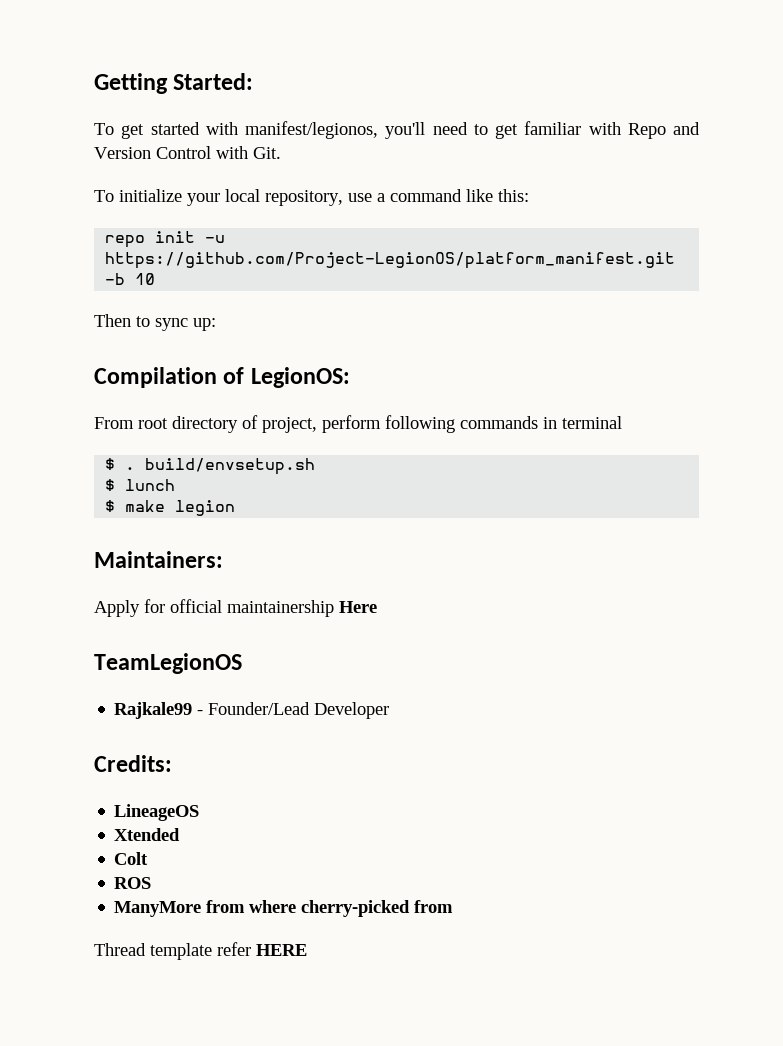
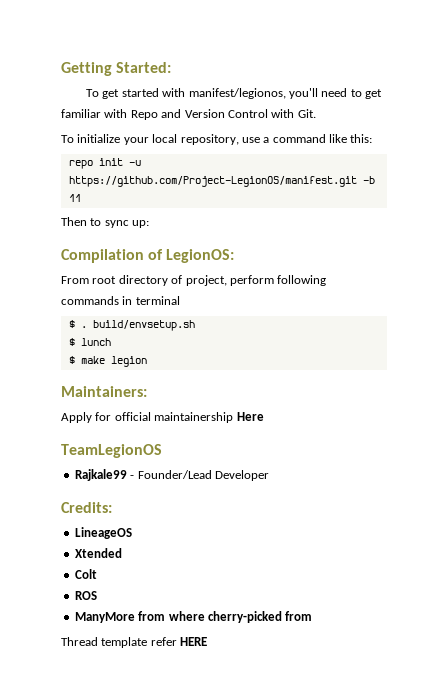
[105,252,676,269] [105,273,156,285] https://github.com/Project-LegionOS/platform_manifest.git -b 10 -> [68,176,375,187] [68,194,81,202] https://github.com/Project-LegionOS/manifest.git -b 11

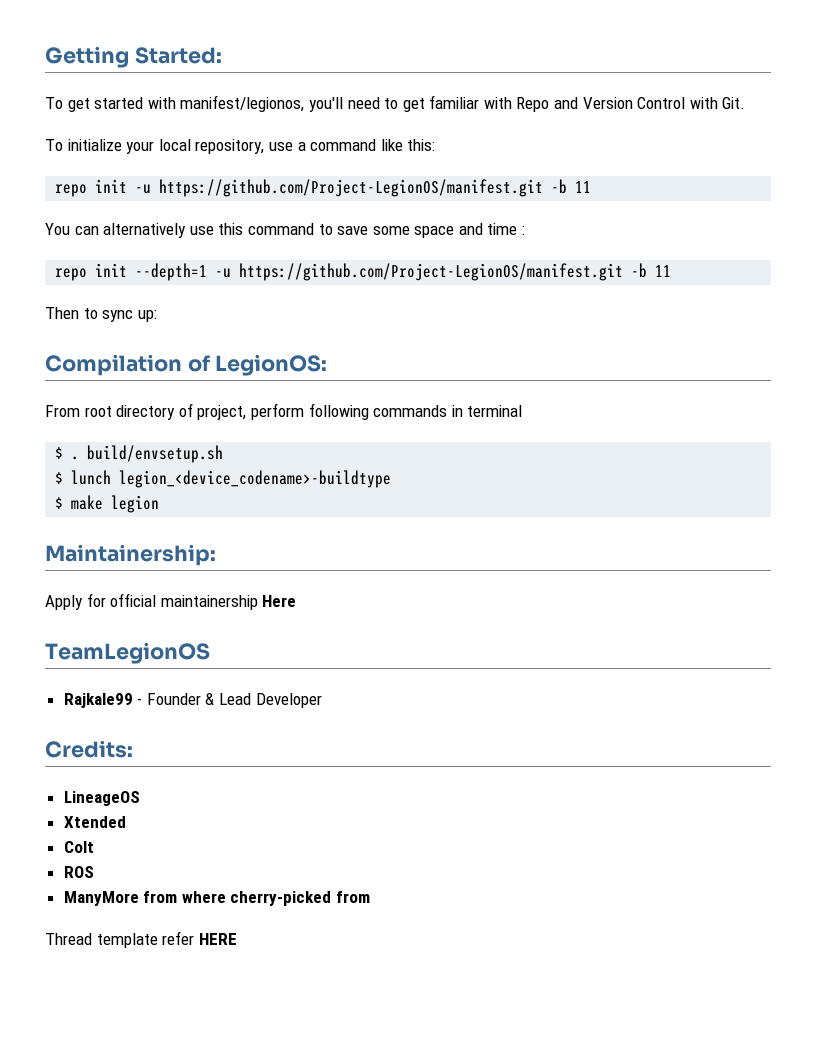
(81, 198) none -> [45,223,526,238] [55,263,672,281] // You can alternatively use this command to save some space and time : // repo init --depth=1 -u https://github.com/Project-LegionOS/manifest.git -b 11
(111, 342) none -> [119,470,392,488] legion_<device_codename>-buildtype
[61,386,147,397] Maintainers: -> [45,544,216,566] Maintainership:
[137,470,212,479] Founder/Lead -> [146,693,252,705] Founder & Lead

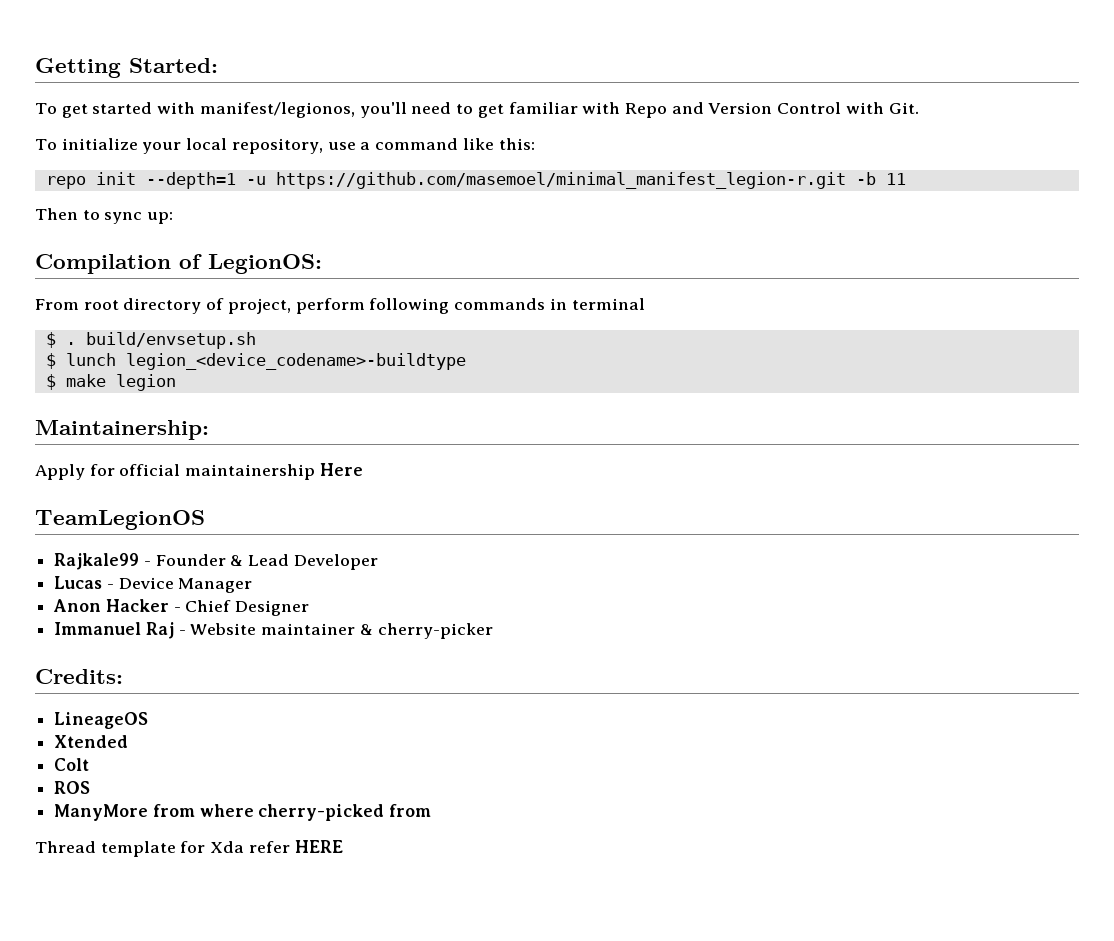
[55,179,592,197] [45,223,526,238] // repo init -u https://github.com/Project-LegionOS/manifest.git -b 11 // You can alternatively use this command to save some space and time : -> (535, 144) none
[239,263,624,281] https://github.com/Project-LegionOS/manifest.git -> [275,172,846,189] https://github.com/masemoel/minimal_manifest_legion-r.git
(322, 700) none -> [54,576,253,593] [53,599,310,616] [54,622,493,639] // Lucas - Device Manager // Anon Hacker - Chief Designer // Immanuel Raj - Website maintainer & cherry-picker
(158, 940) none -> [180,841,245,853] for Xda

